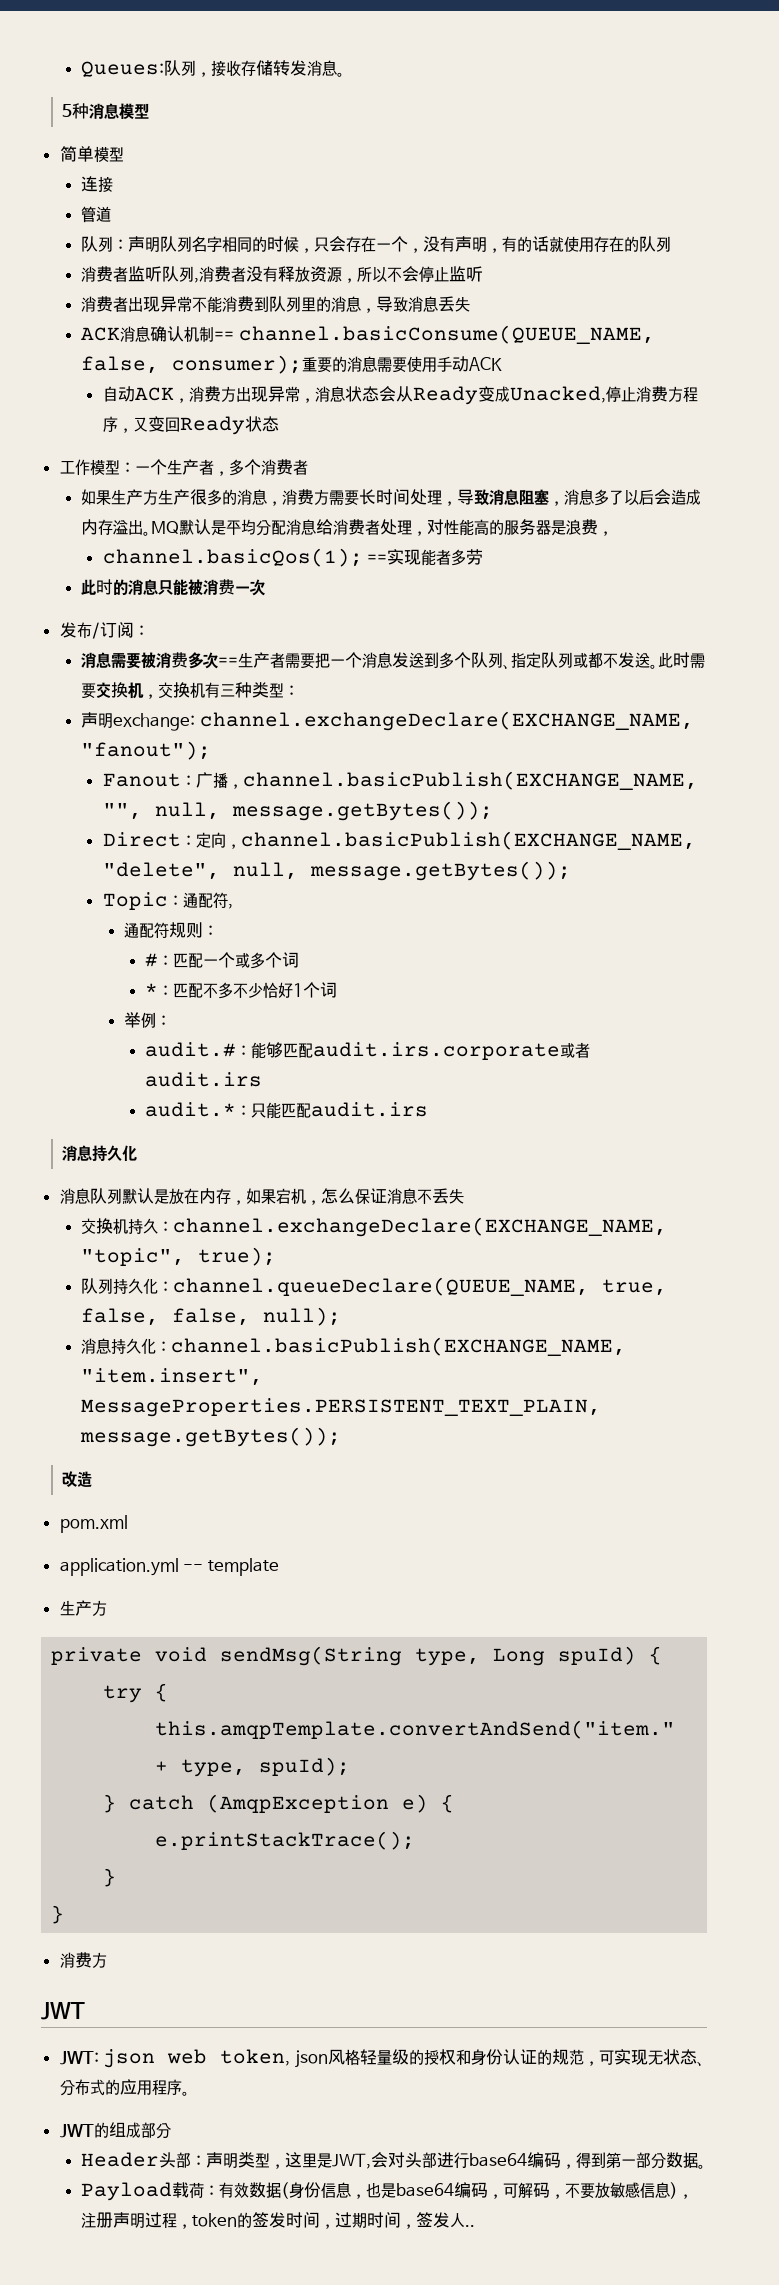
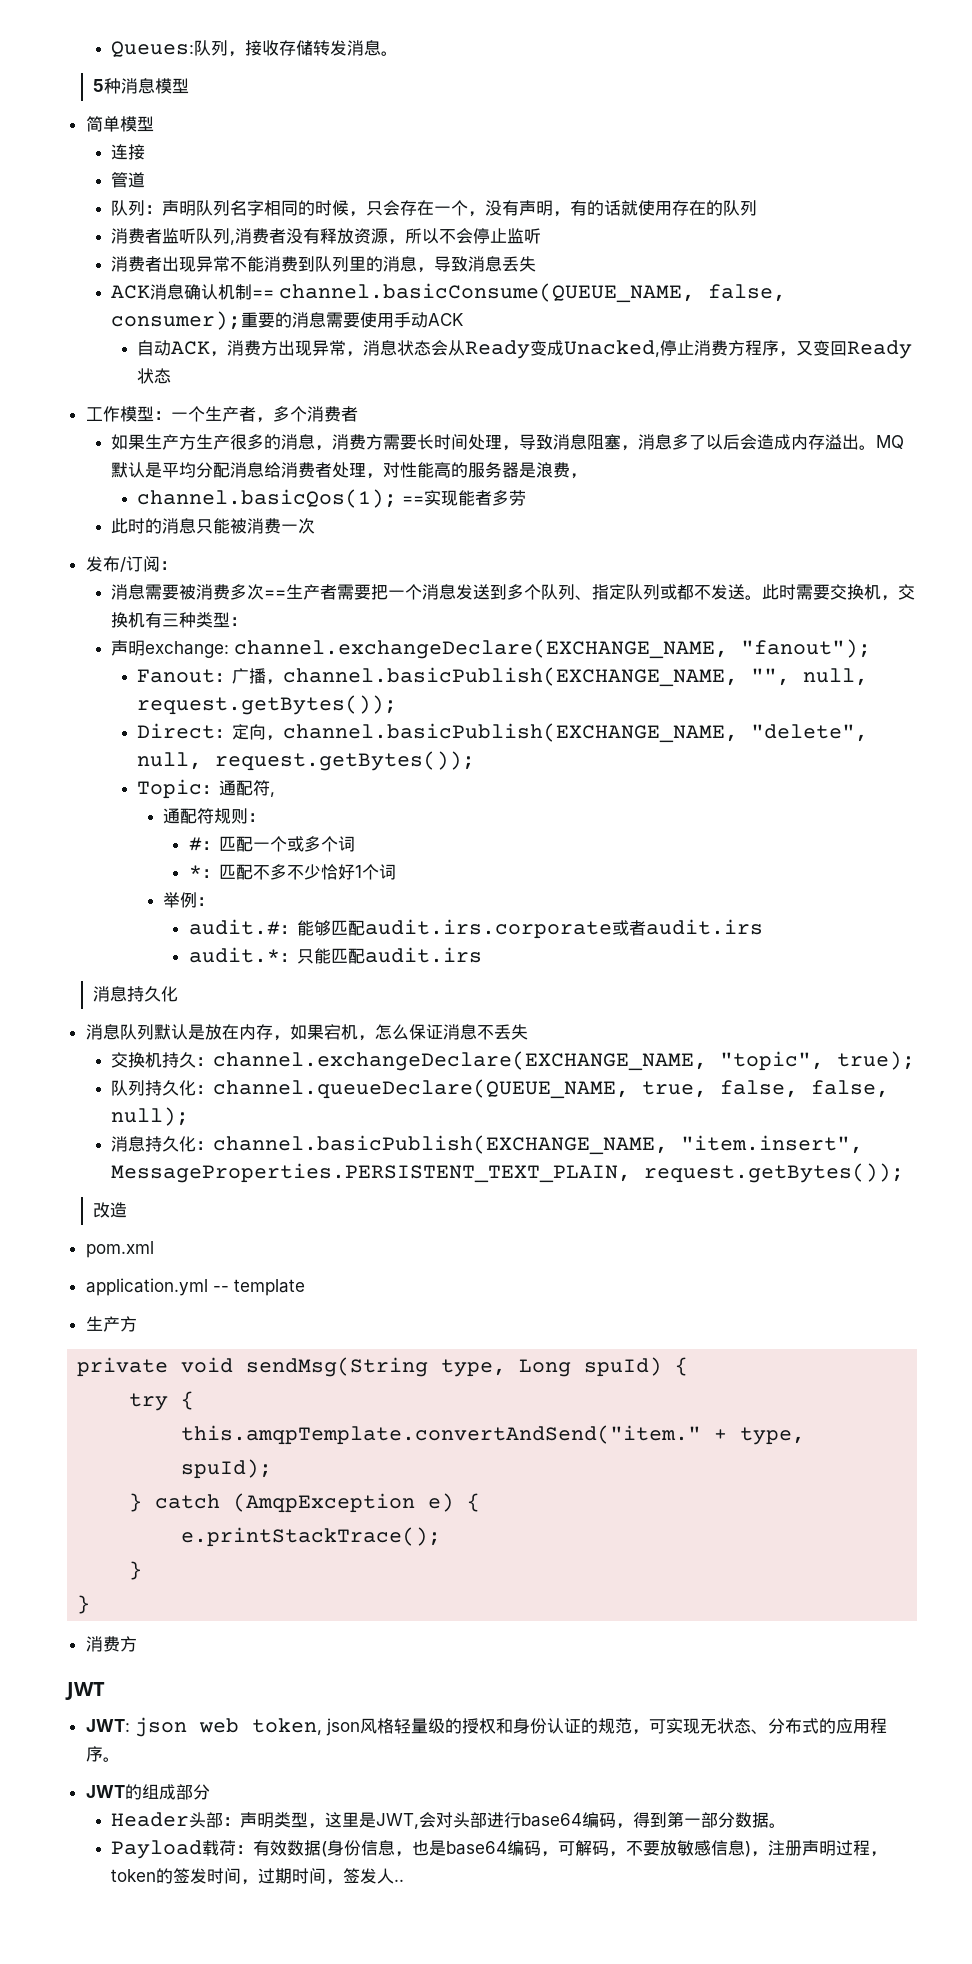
[231,801,493,821] message.getBytes()); -> [137,695,398,715] request.getBytes());
[309,861,571,881] message.getBytes()); -> [215,751,476,771] request.getBytes());
[80,1427,342,1447] message.getBytes()); -> [644,1163,905,1183] request.getBytes());

